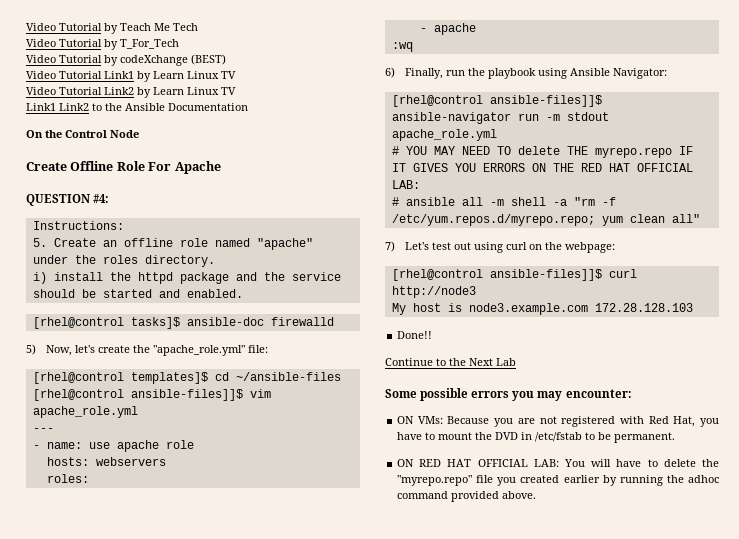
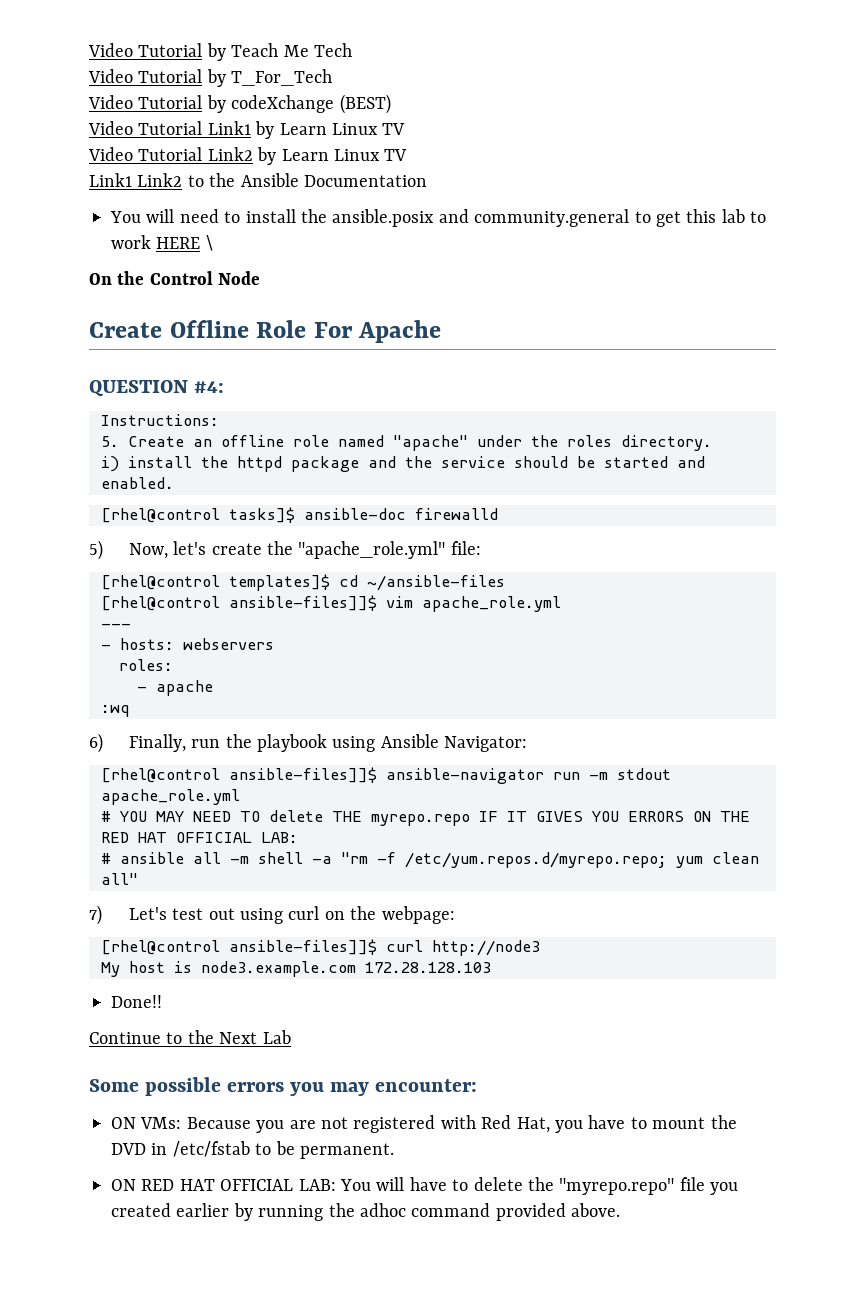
(248, 107) none -> [110,209,767,227] [111,235,213,251] // You will need to install the ansible.posix and community.general to get this lab to work HERE \
[46,440,194,452] name: use apache role // -> (111, 647) none

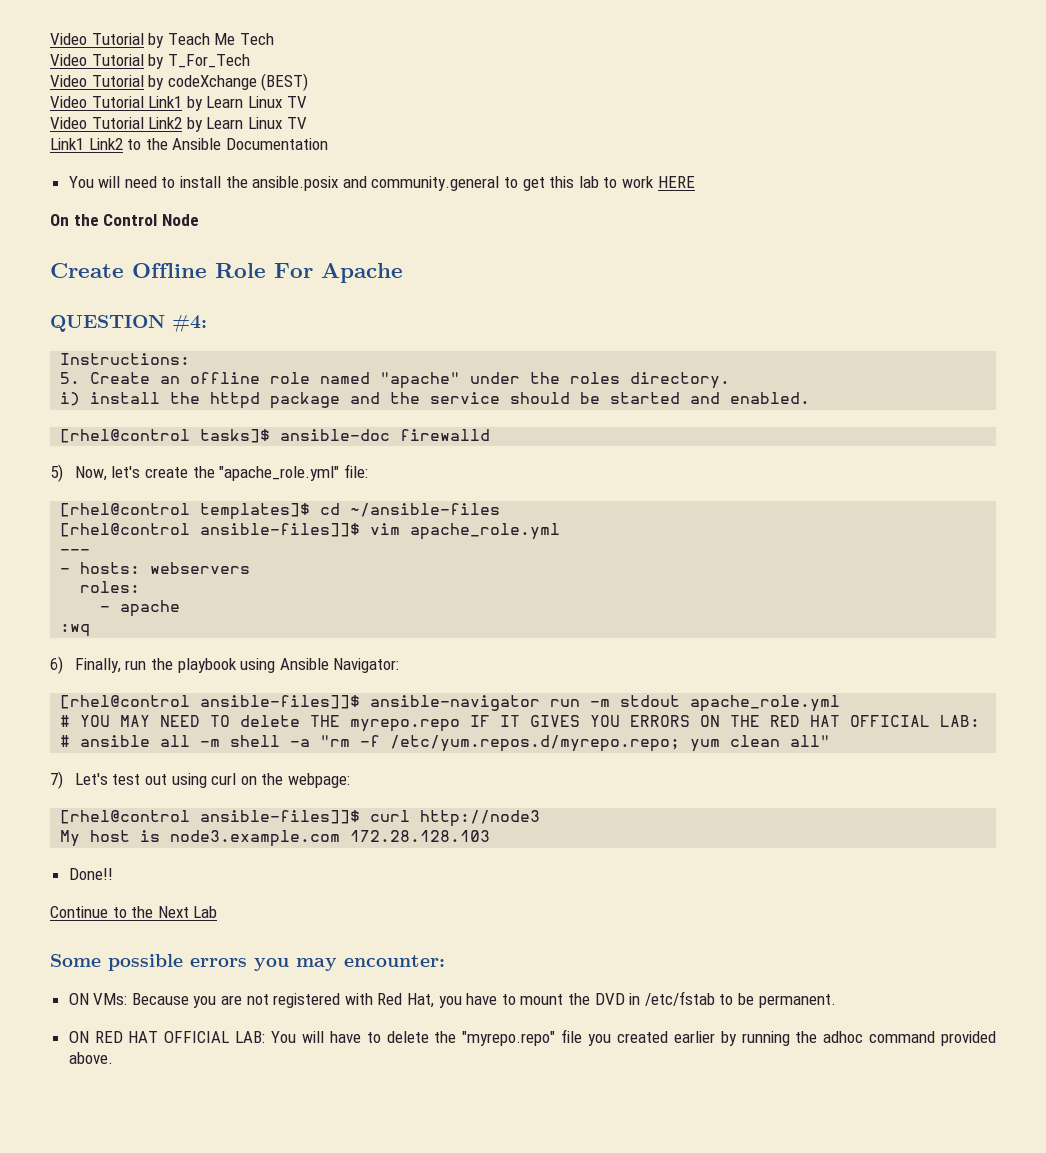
[205,235,213,251] \ -> (695, 182) none

